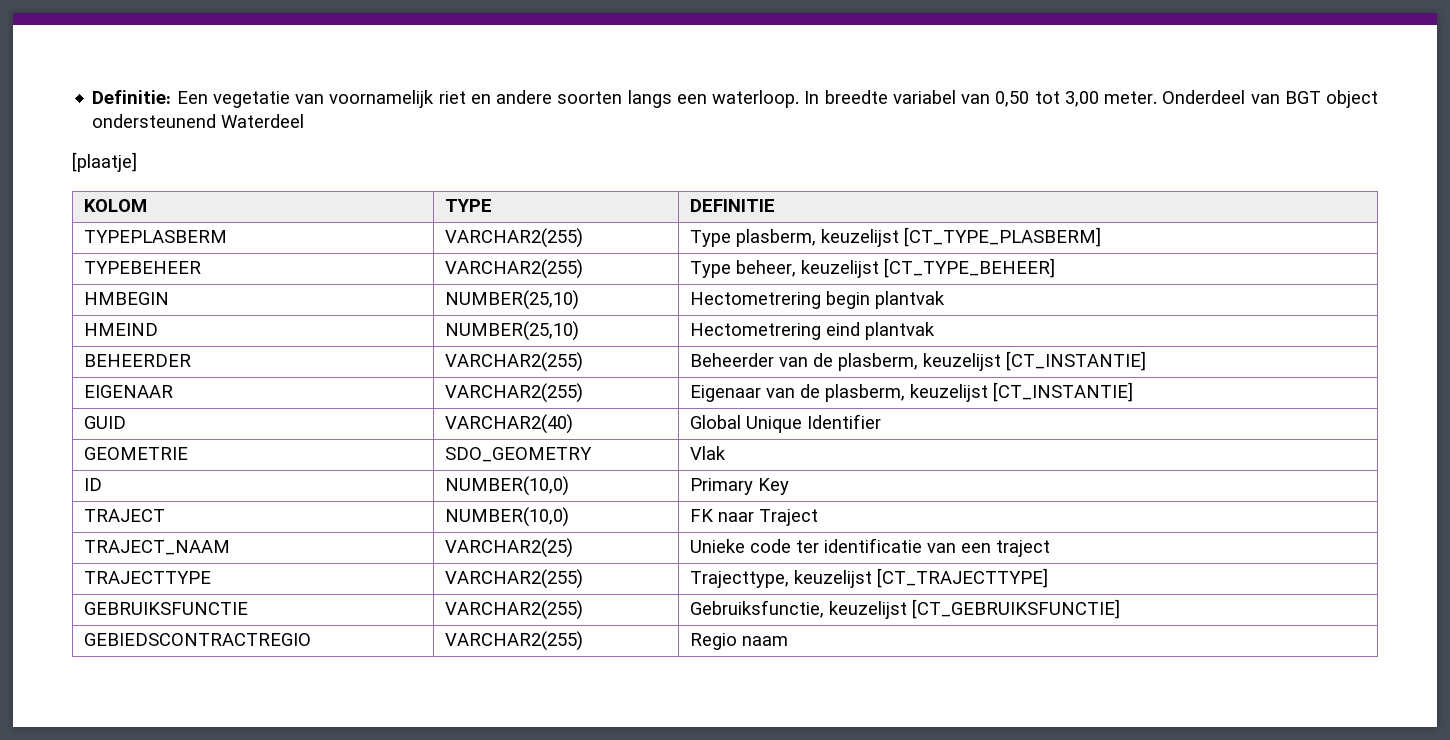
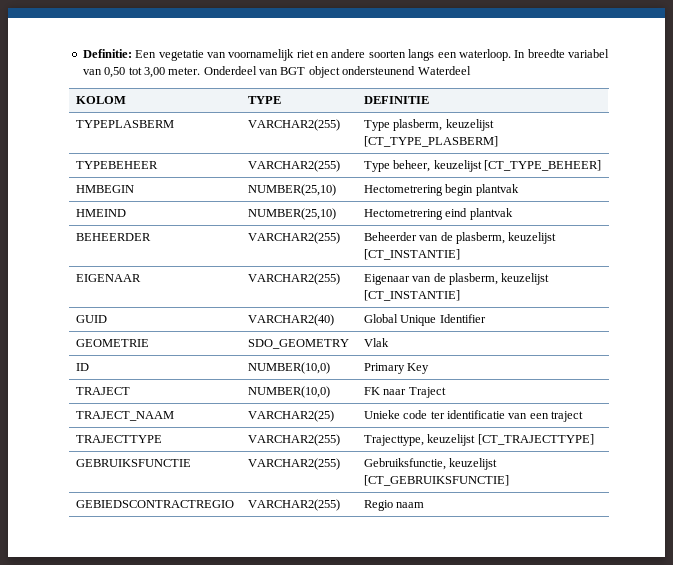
[72,152,137,172] // [plaatje] -> (471, 70) none

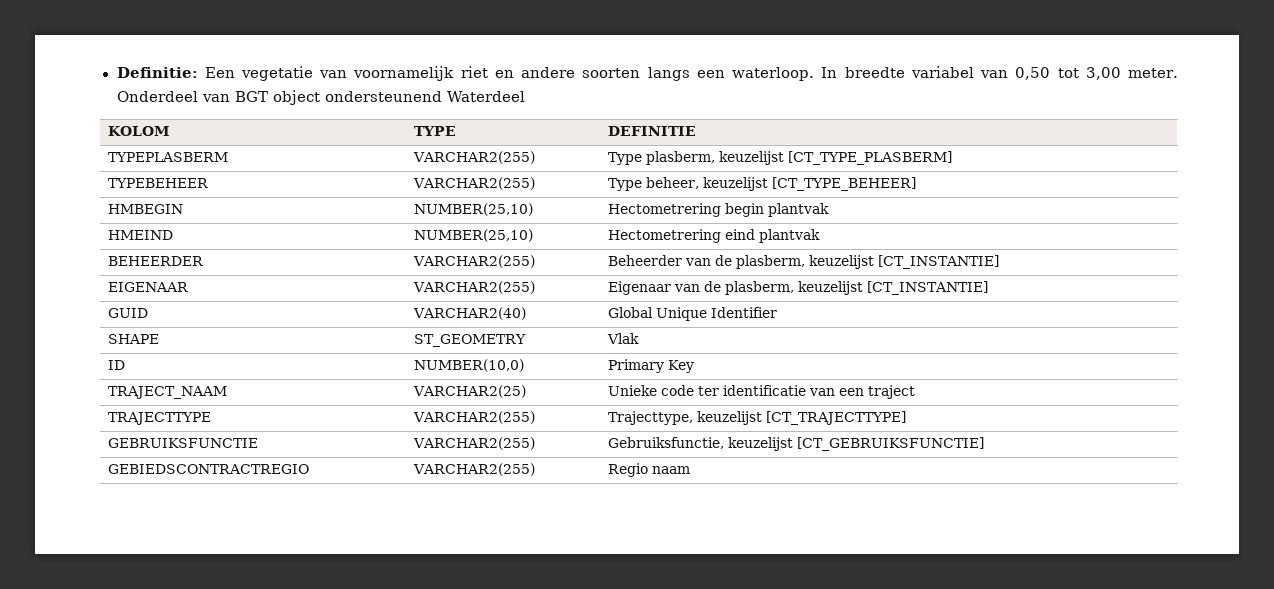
[75,339,149,347] [247,339,349,349] GEOMETRIE | SDO_GEOMETRY -> [108,334,160,344] [414,334,527,347] SHAPE | ST_GEOMETRY
[75,387,130,395] [247,386,330,398] [363,387,446,398] // TRAJECT | NUMBER(10,0) | FK naar Traject -> (695, 366) none

